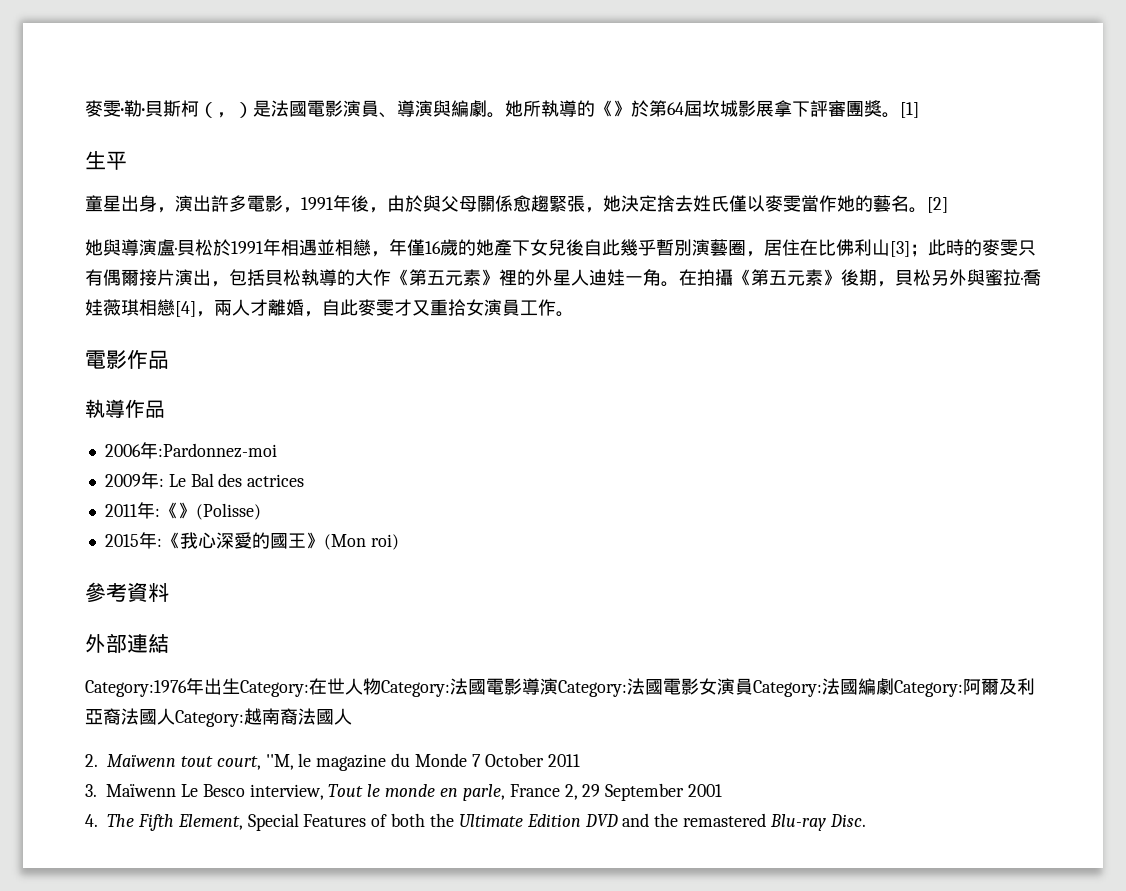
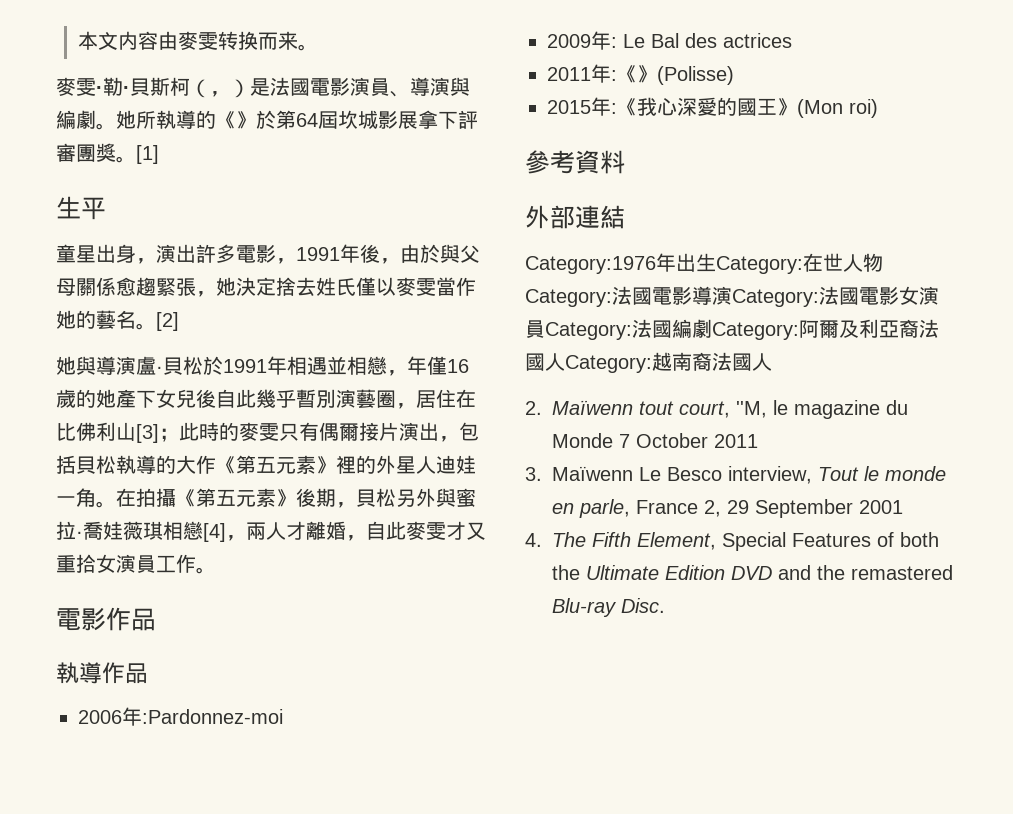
(85, 108) none -> [78,31,319,51] 本文内容由麥雯转换而来。 //

